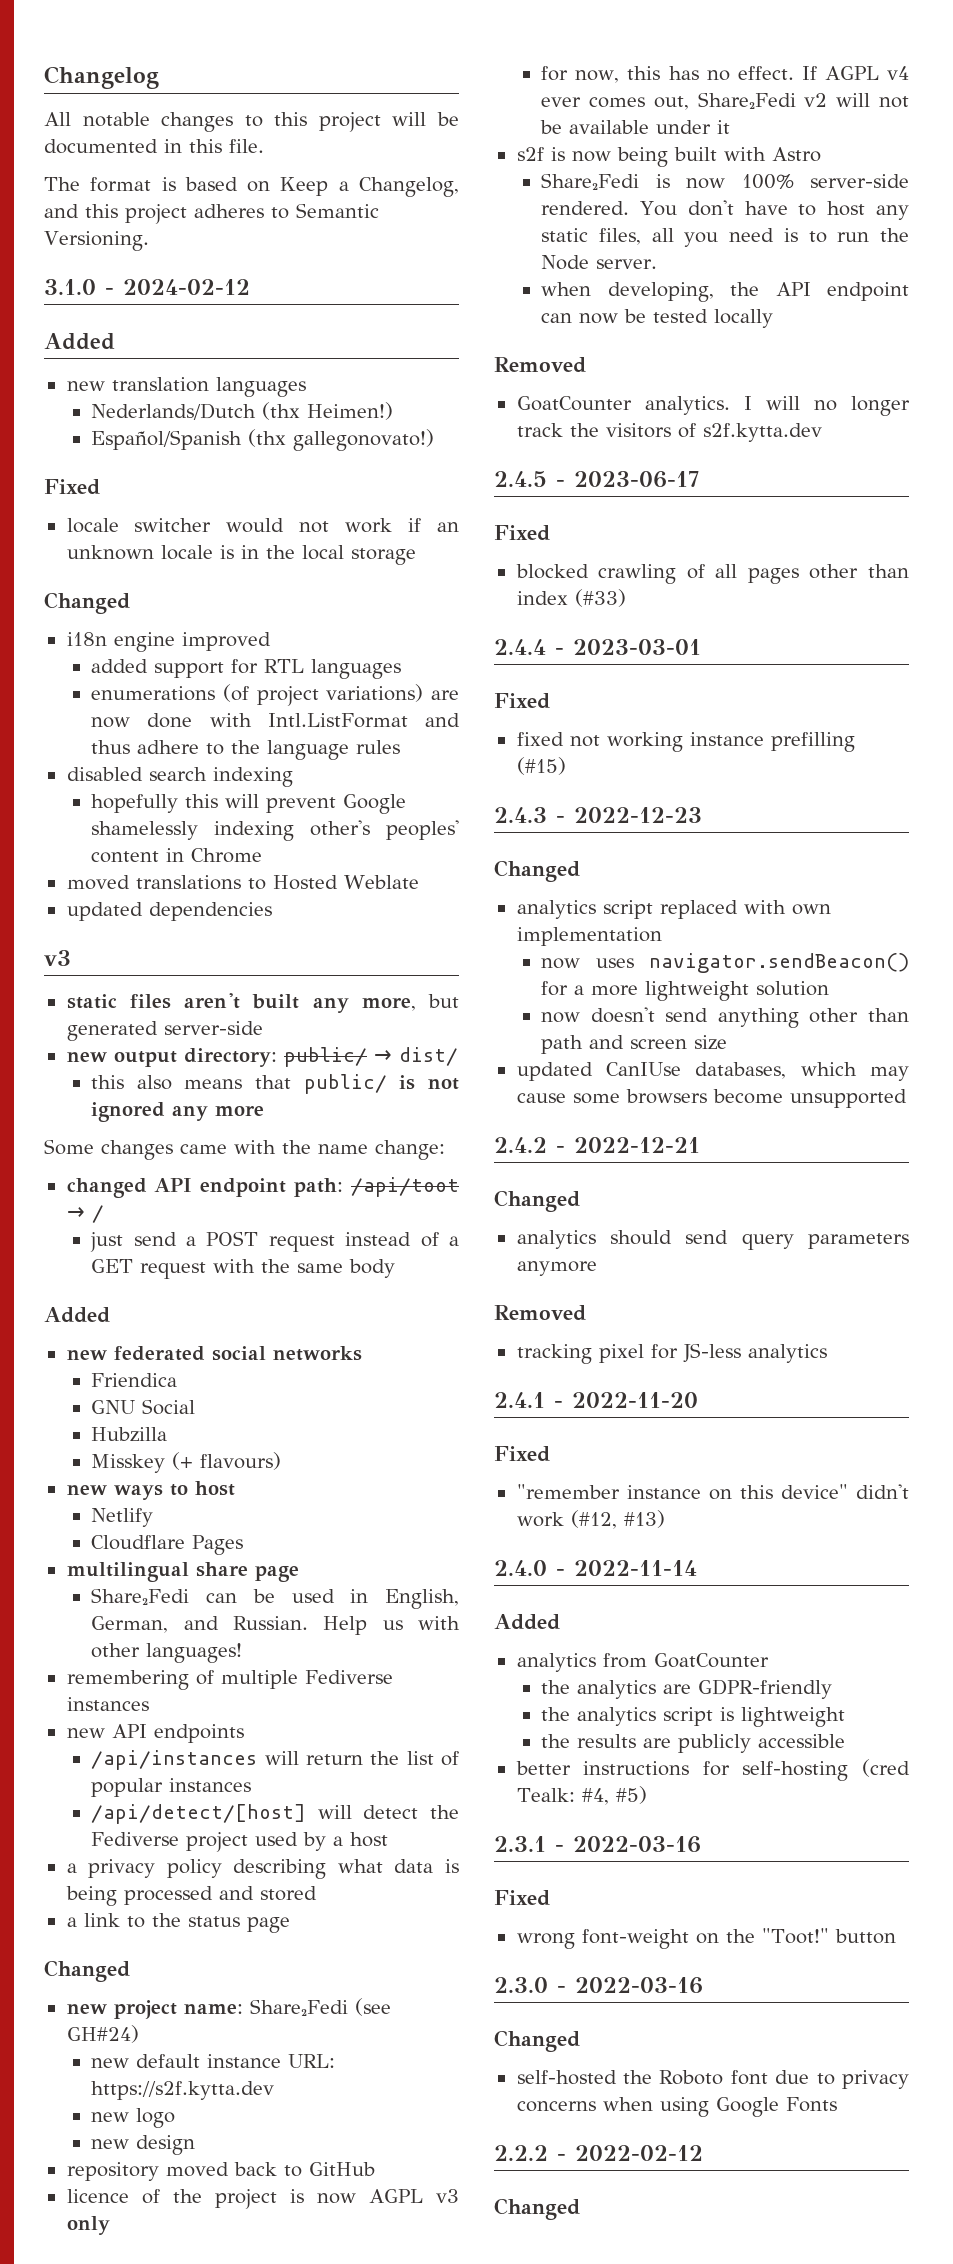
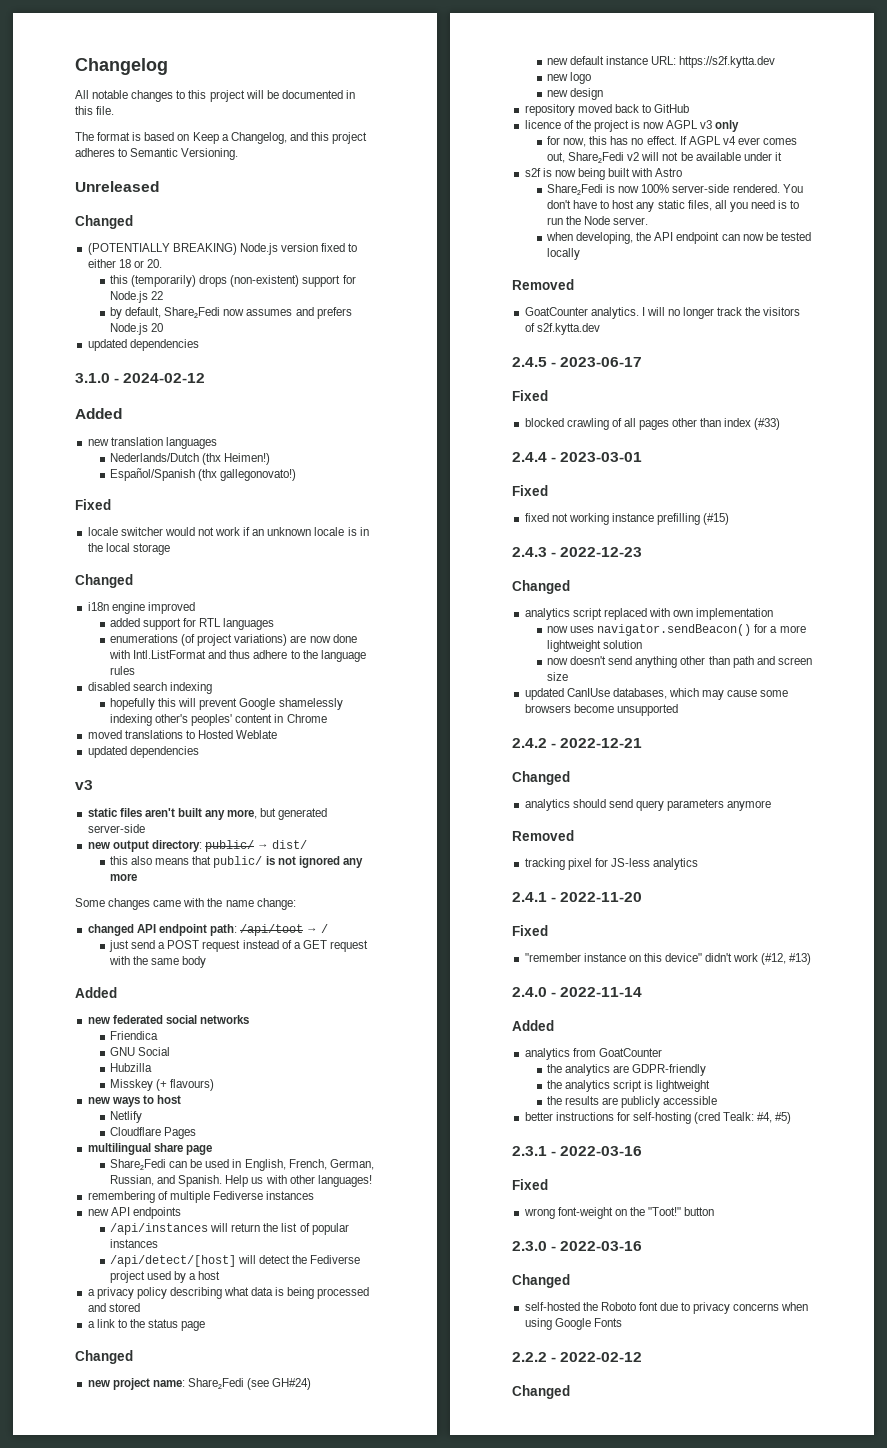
(149, 241) none -> [75,181,159,192] [75,215,133,229] [87,243,358,255] [87,259,162,268] [110,275,356,287] [110,291,164,303] [110,307,352,319] [110,323,164,335] [87,339,199,351] // Unreleased // Changed // (POTENTIALLY BREAKING) Node.js version fixed to either 18 or 20. // this (temporarily) drops (non-existent) support for Node.js 22 // by default, Share₂Fedi now assumes and prefers Node.js 20 // updated dependencies
[91,1616,308,1633] German, and Russian. -> [288,1159,374,1170] [110,1175,223,1187] French, German, Russian, and Spanish.

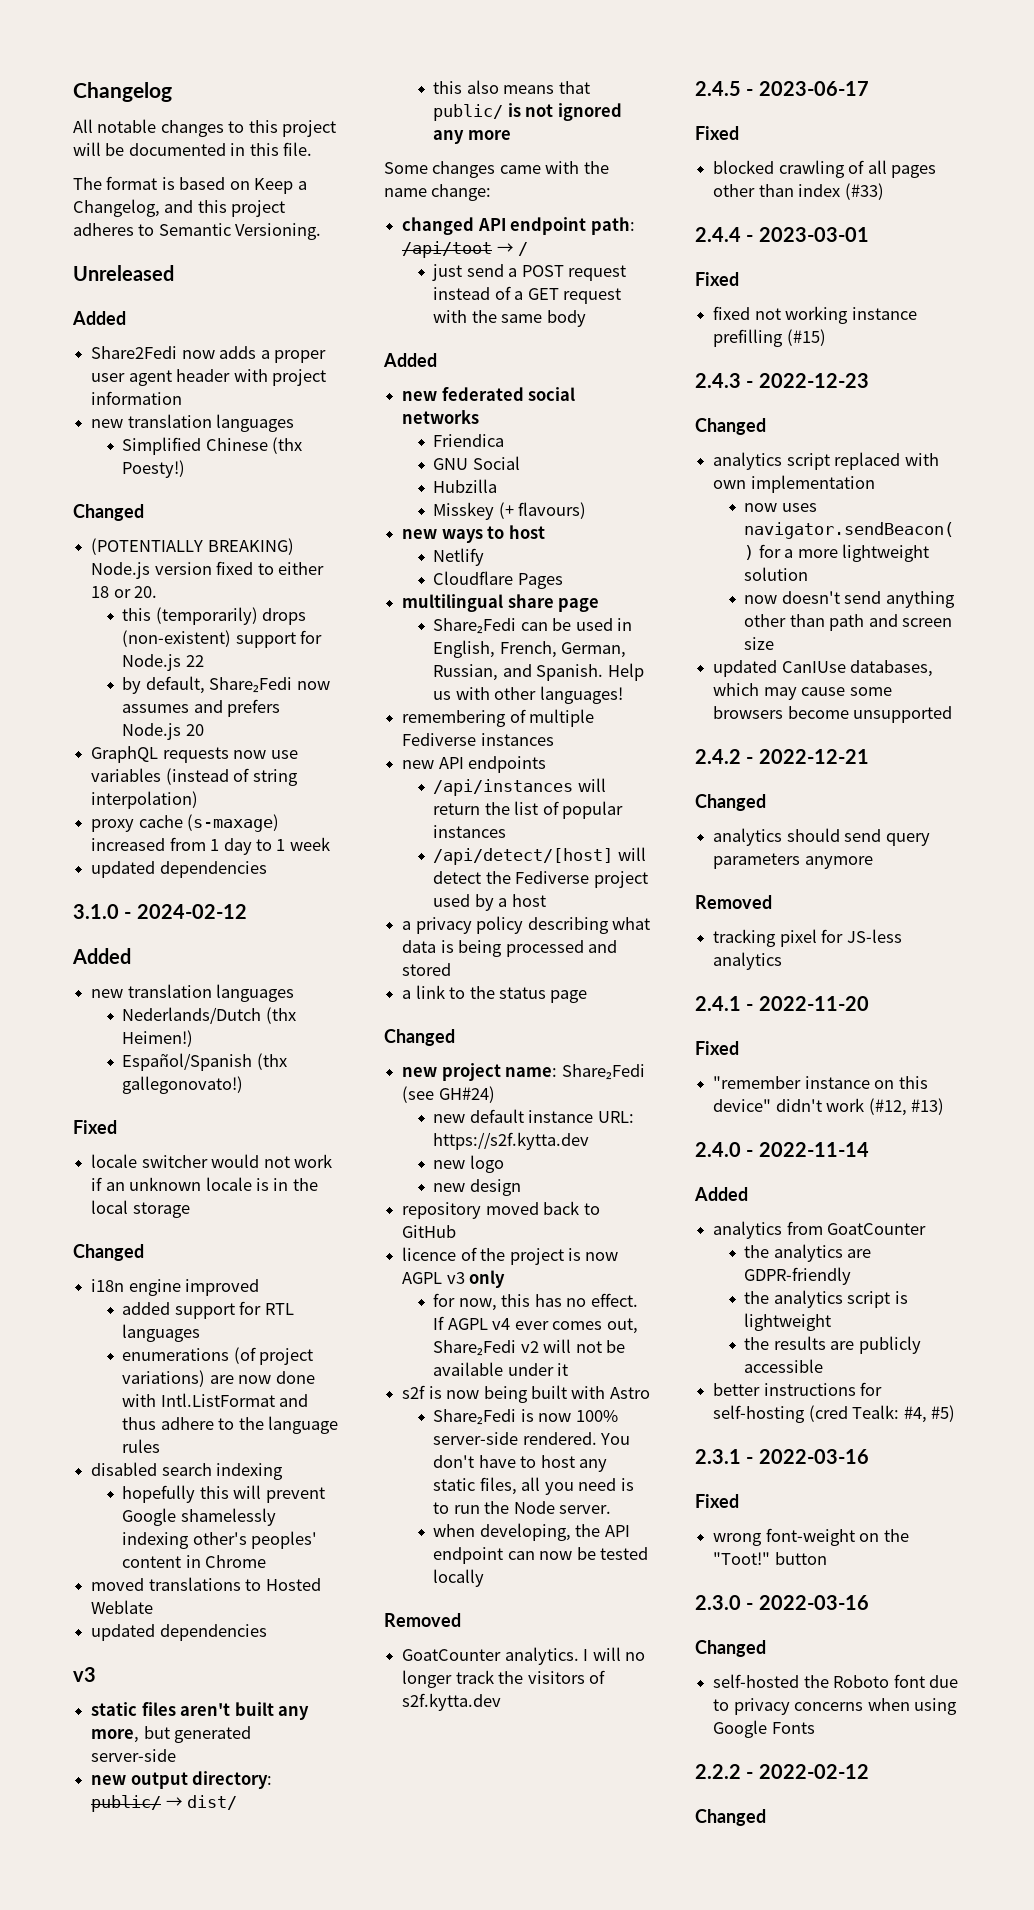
(159, 186) none -> [72,311,126,325] [91,346,326,363] [91,369,326,386] [91,391,183,405] [91,414,295,432] [122,437,303,455] [122,460,186,478] // Added // Share2Fedi now adds a proper user agent header with project information // new translation languages // Simplified Chinese (thx Poesty!)
(164, 327) none -> [91,746,298,763] [91,768,298,786] [91,791,199,809] [91,814,280,832] [91,837,330,855] // GraphQL requests now use variables (instead of string interpolation) // proxy cache (s-maxage) increased from 1 day to 1 week

